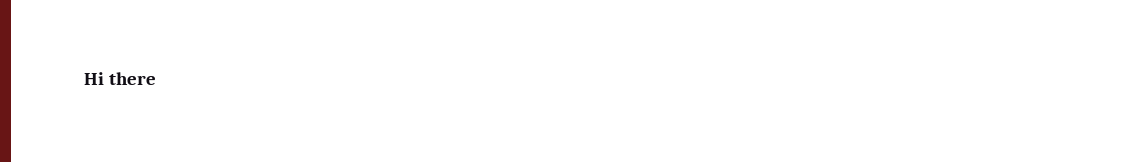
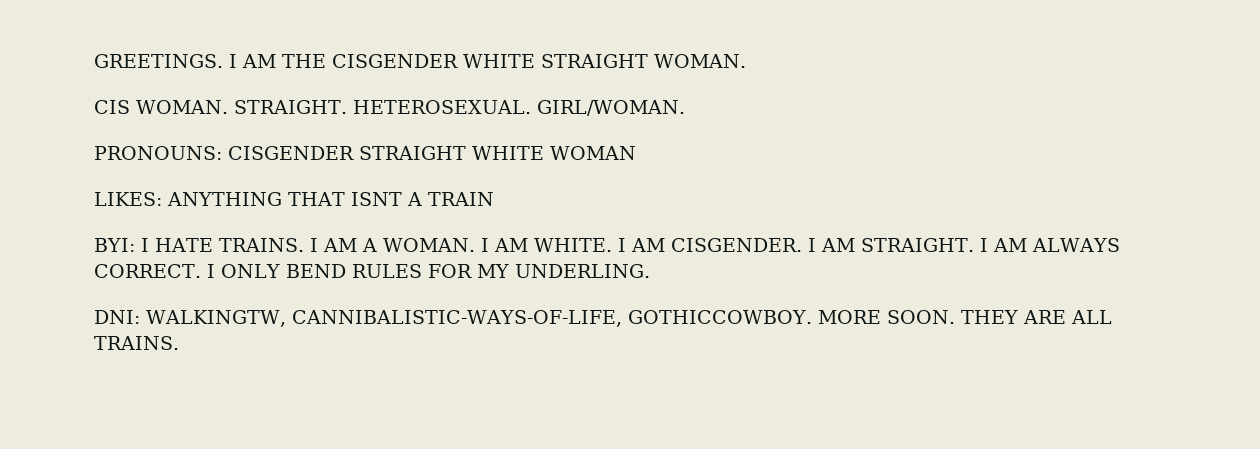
[84,72,156,85] Hi there -> [94,54,746,68] [94,100,685,116] [94,146,636,160] [94,192,494,206] [94,238,1120,252] [94,264,650,278] [94,310,1112,327] [94,336,179,350] GREETINGS. I AM THE CISGENDER WHITE STRAIGHT WOMAN. // CIS WOMAN. STRAIGHT. HETEROSEXUAL. GIRL/WOMAN. // PRONOUNS: CISGENDER STRAIGHT WHITE WOMAN // LIKES: ANYTHING THAT ISNT A TRAIN // BYI: I HATE TRAINS. I AM A WOMAN. I AM WHITE. I AM CISGENDER. I AM STRAIGHT. I AM ALWAYS CORRECT. I ONLY BEND RULES FOR MY UNDERLING. // DNI: WALKINGTW, CANNIBALISTIC-WAYS-OF-LIFE, GOTHICCOWBOY. MORE SOON. THEY ARE ALL TRAINS.

